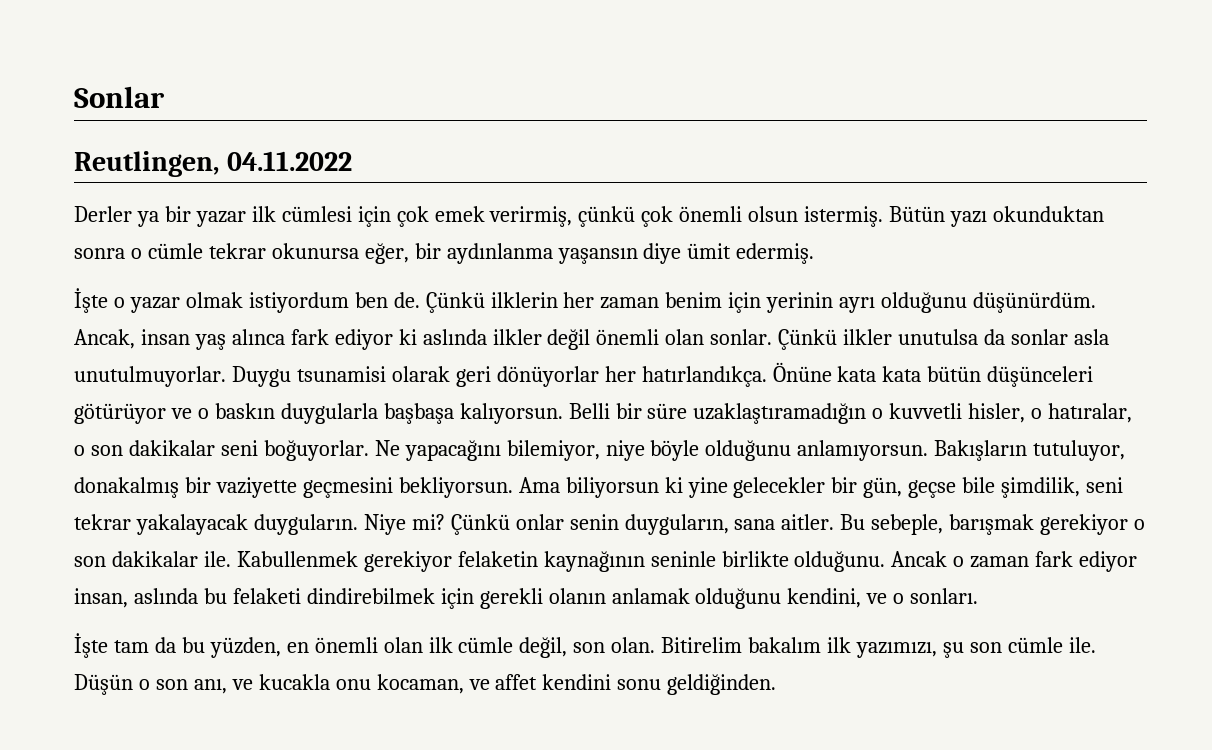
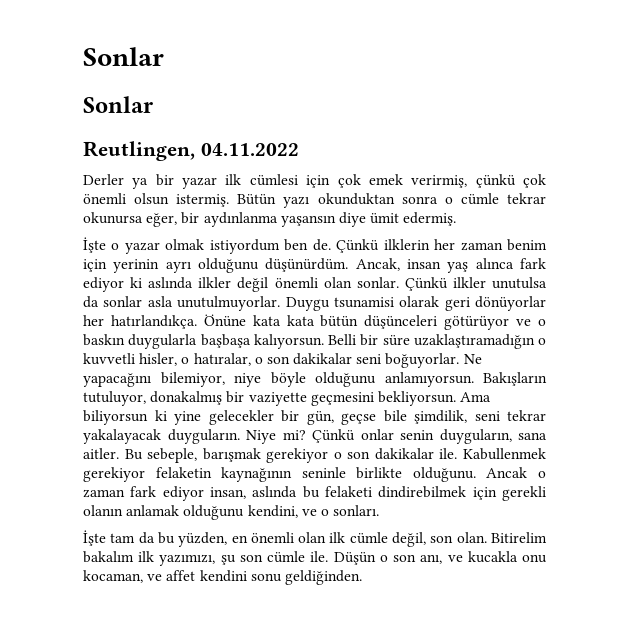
[74,86,165,108] Sonlar -> [83,47,164,66] [83,96,153,113] Sonlar // Sonlar

